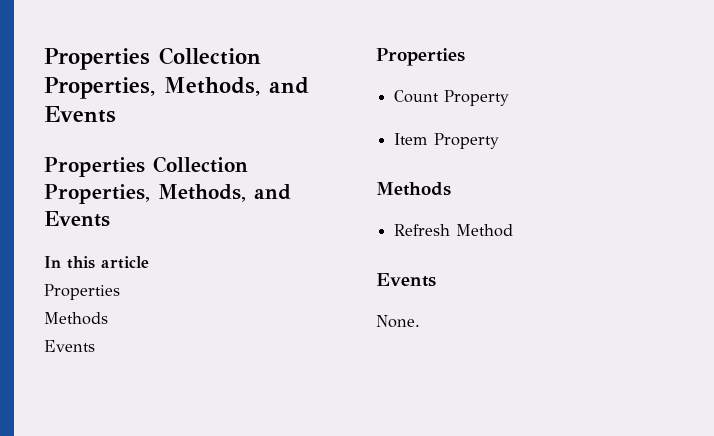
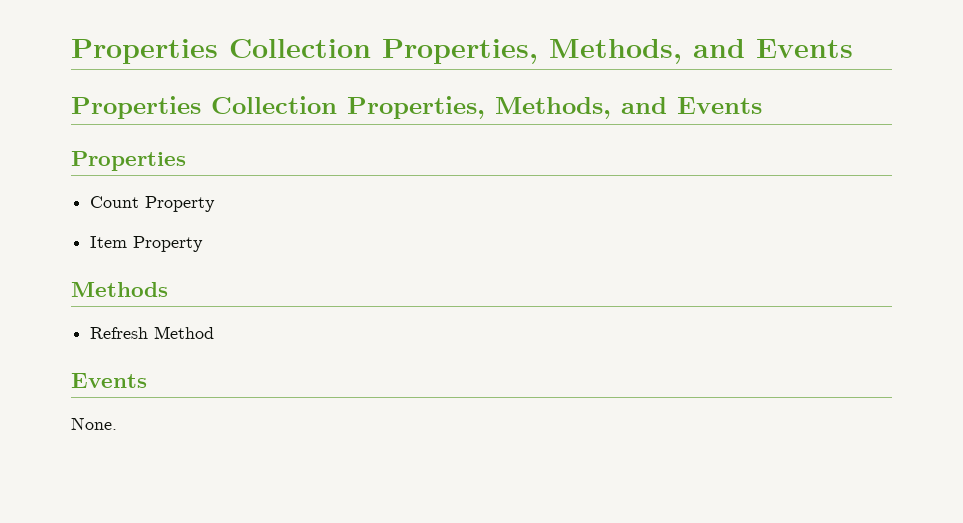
[44,256,149,269] [44,284,120,300] [44,312,108,325] [44,340,95,352] // In this article // Properties // Methods // Events -> (762, 105) none

